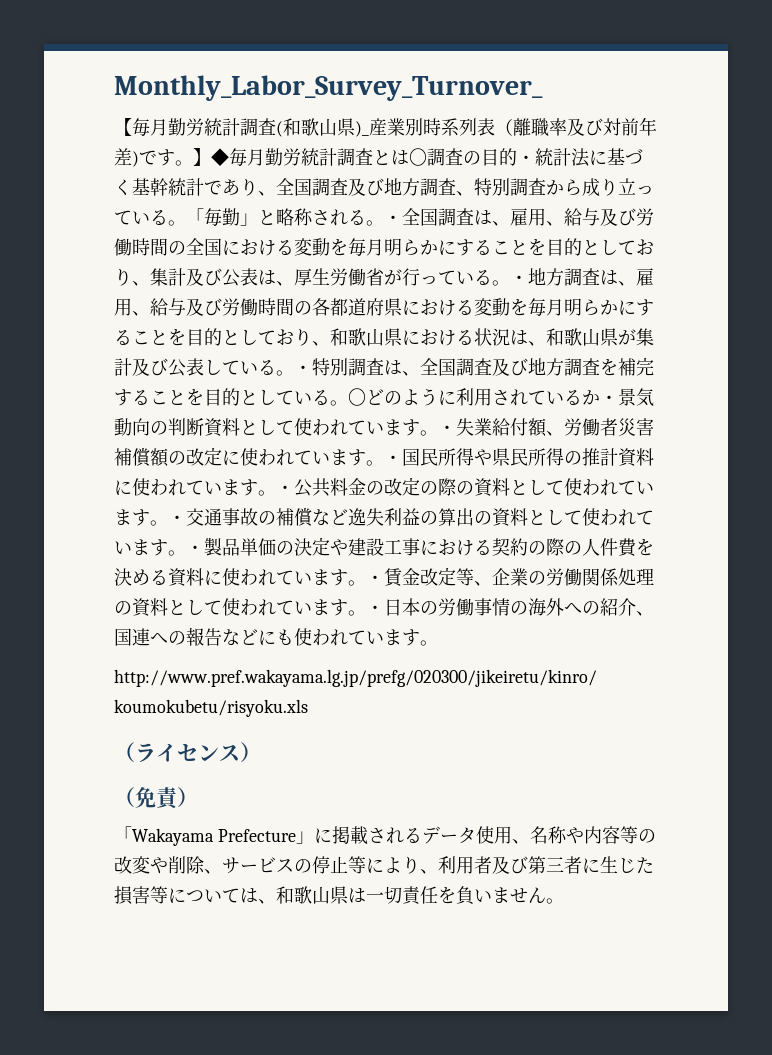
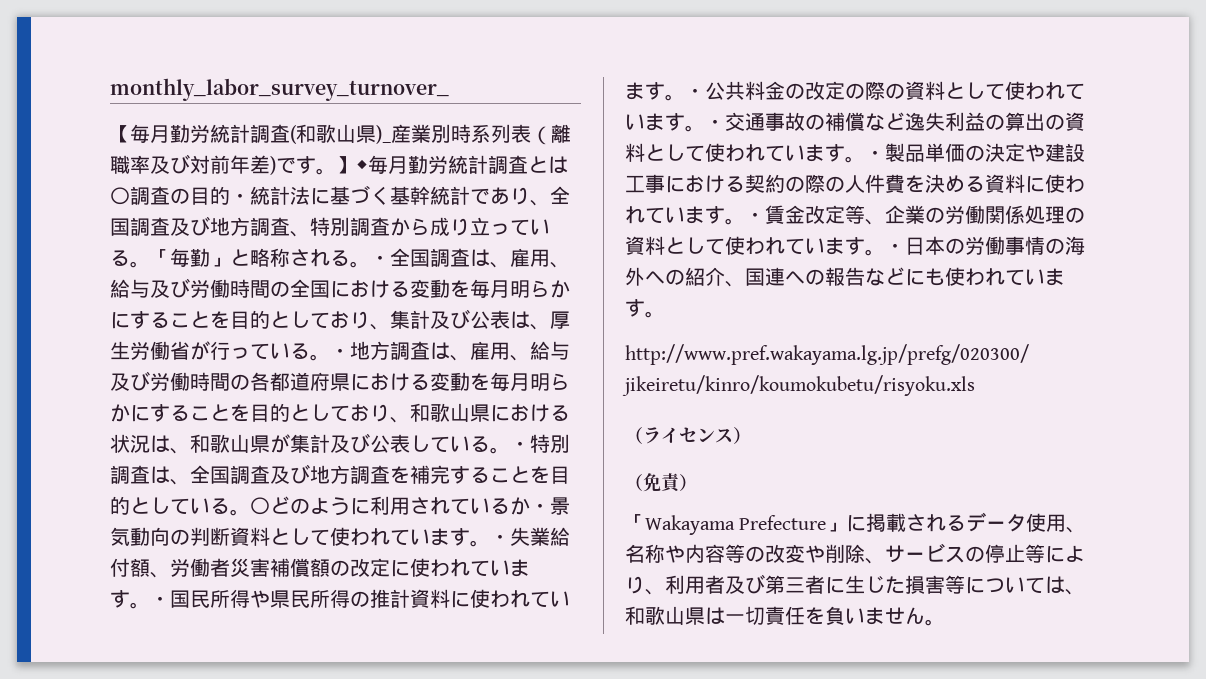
[114,75,543,101] Monthly_Labor_Survey_Turnover_ -> [110,78,449,101] monthly_labor_survey_turnover_

